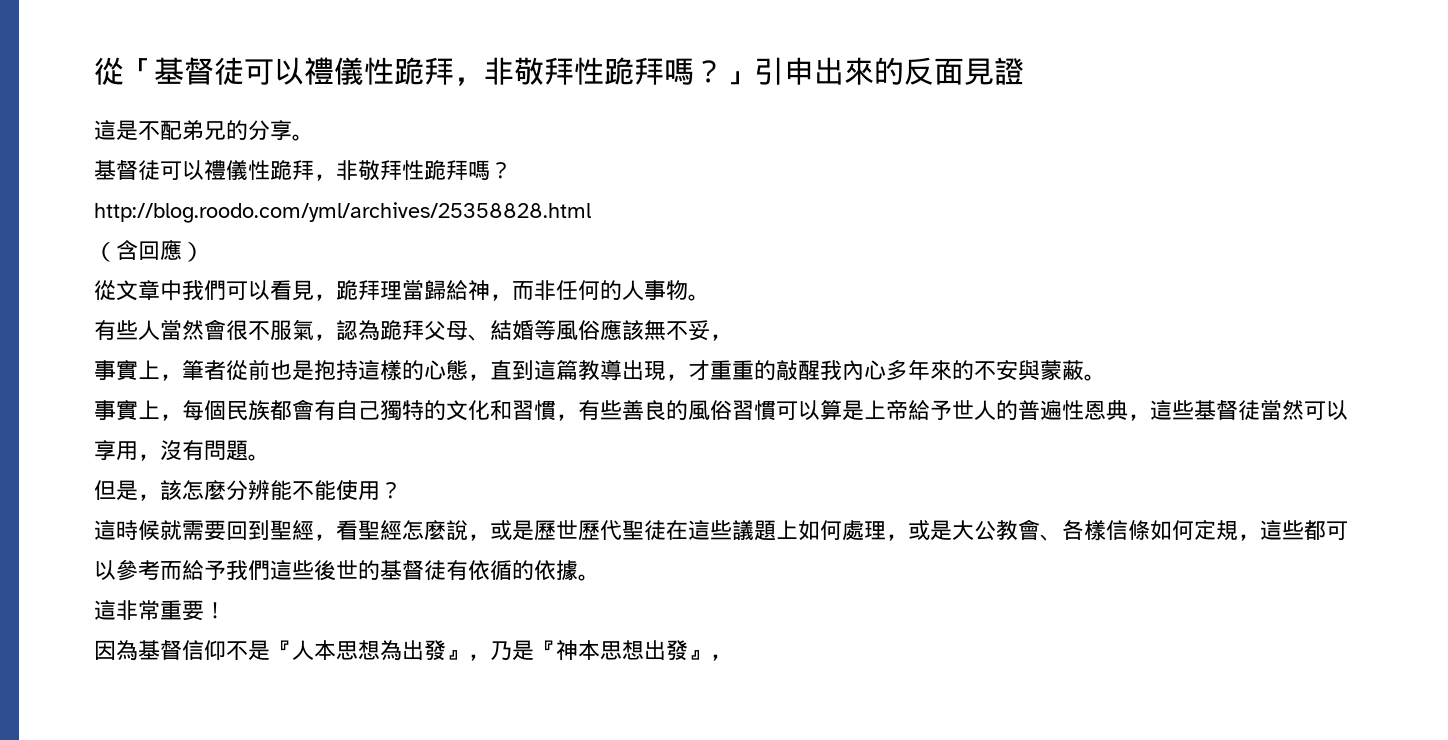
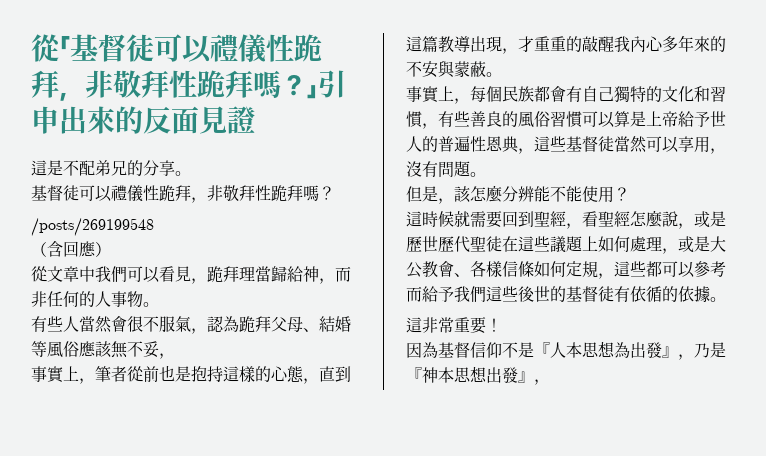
[94,202,591,223] http://blog.roodo.com/yml/archives/25358828.html -> [31,218,154,236] /posts/269199548

